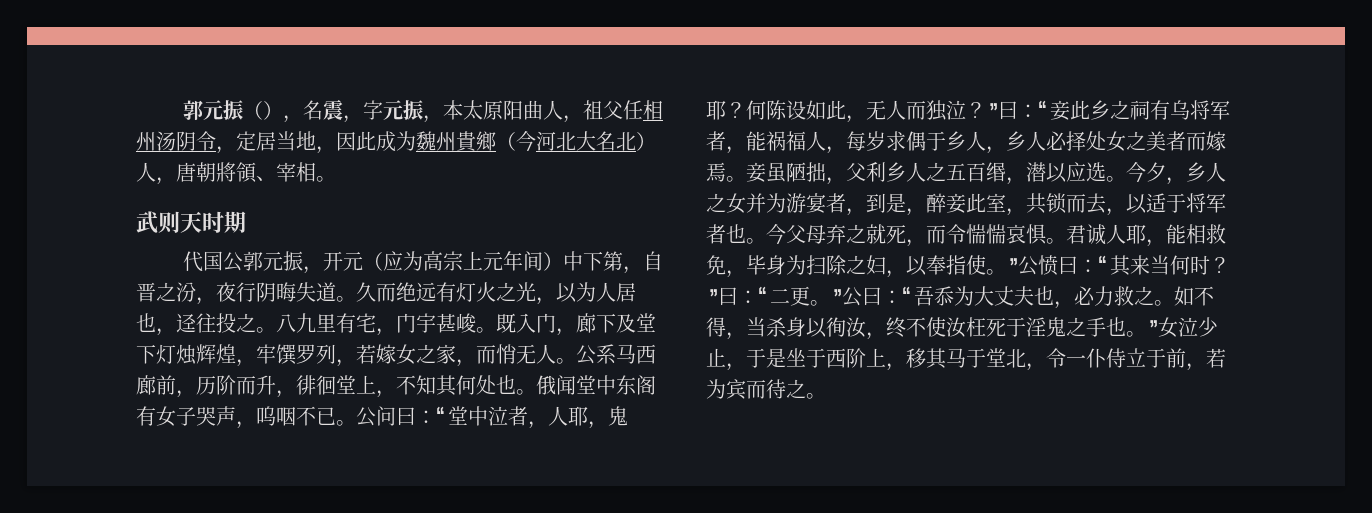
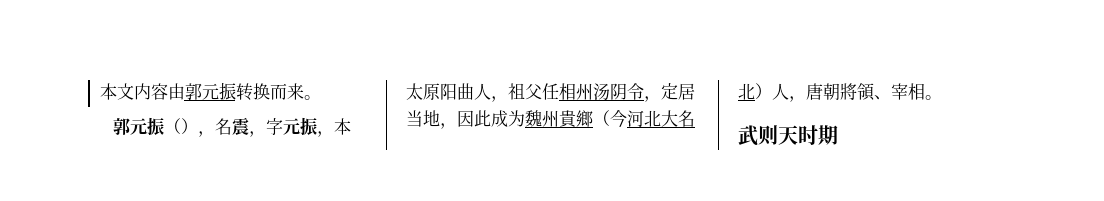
(182, 110) none -> [99,82,321,101] 本文内容由郭元振转换而来。 //
[182,251,663,274] [136,282,636,305] [136,313,656,336] [136,344,656,367] [136,375,656,398] [136,406,628,429] [706,100,1230,123] [706,131,1226,154] [706,162,1226,185] [706,193,1226,216] [706,224,1226,247] [706,255,1230,278] [706,286,1214,309] [706,317,1218,340] [706,348,1226,371] [706,379,826,400] // 代国公郭元振，开元（应为高宗上元年间）中下第，自晋之汾，夜行阴晦失道。久而绝远有灯火之光，以为人居也，迳往投之。八九里有宅，门宇甚峻。既入门，廊下及堂下灯烛辉煌，牢馔罗列，若嫁女之家，而悄无人。公系马西廊前，历阶而升，徘徊堂上，不知其何处也。俄闻堂中东阁有女子哭声，呜咽不已。公问曰：“堂中泣者，人耶，鬼耶？何陈设如此，无人而独泣？”曰：“妾此乡之祠有乌将军者，能祸福人，每岁求偶于乡人，乡人必择处女之美者而嫁焉。妾虽陋拙，父利乡人之五百缗，潜以应选。今夕，乡人之女并为游宴者，到是，醉妾此室，共锁而去，以适于将军者也。今父母弃之就死，而令惴惴哀惧。君诚人耶，能相救免，毕身为扫除之妇，以奉指使。”公愤曰：“其来当何时？”曰：“二更。”公曰：“吾忝为大丈夫也，必力救之。如不得，当杀身以徇汝，终不使汝枉死于淫鬼之手也。”女泣少止，于是坐于西阶上，移其马于堂北，令一仆侍立于前，若为宾而待之。 -> (838, 135) none

